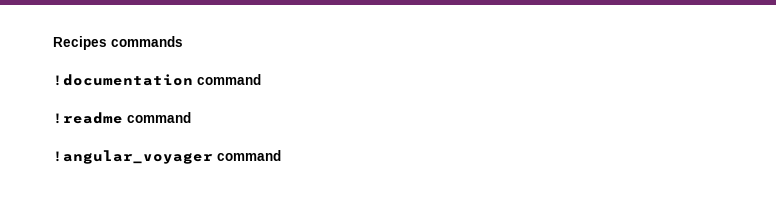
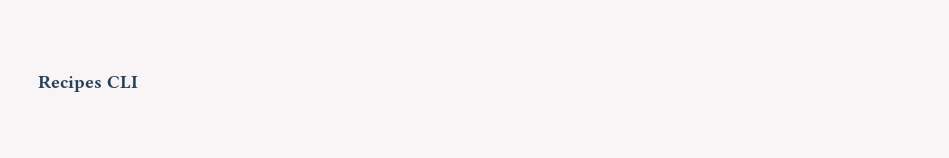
[111,36,183,47] [53,74,261,86] [53,112,191,124] [53,150,281,164] commands // !documentation command // !readme command // !angular_voyager command -> [107,76,138,89] CLI

